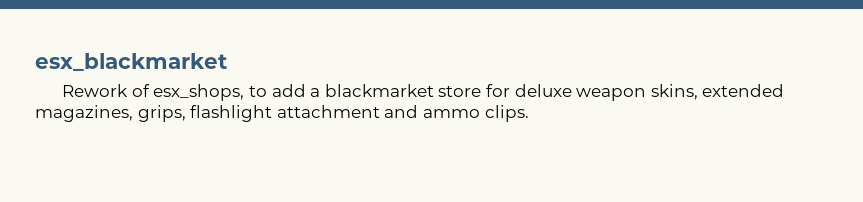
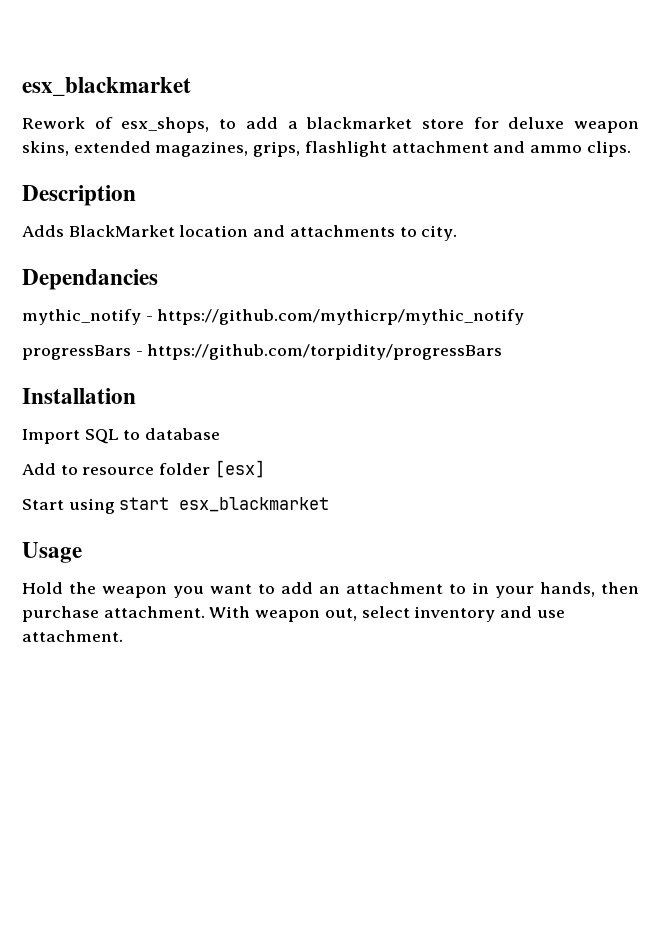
(529, 113) none -> [22,185,136,206] [22,225,458,241] [22,269,158,290] [22,309,525,325] [22,344,503,360] [22,388,136,404] [22,428,221,444] [22,460,265,478] [22,497,330,514] [22,542,82,563] [22,582,639,598] [22,606,565,622] [22,630,123,642] // Description // Adds BlackMarket location and attachments to city. // Dependancies // mythic_notify - https://github.com/mythicrp/mythic_notify // progressBars - https://github.com/torpidity/progressBars // Installation // Import SQL to database // Add to resource folder [esx] // Start using start esx_blackmarket // Usage // Hold the weapon you want to add an attachment to in your hands, then purchase attachment. With weapon out, select inventory and use attachment.

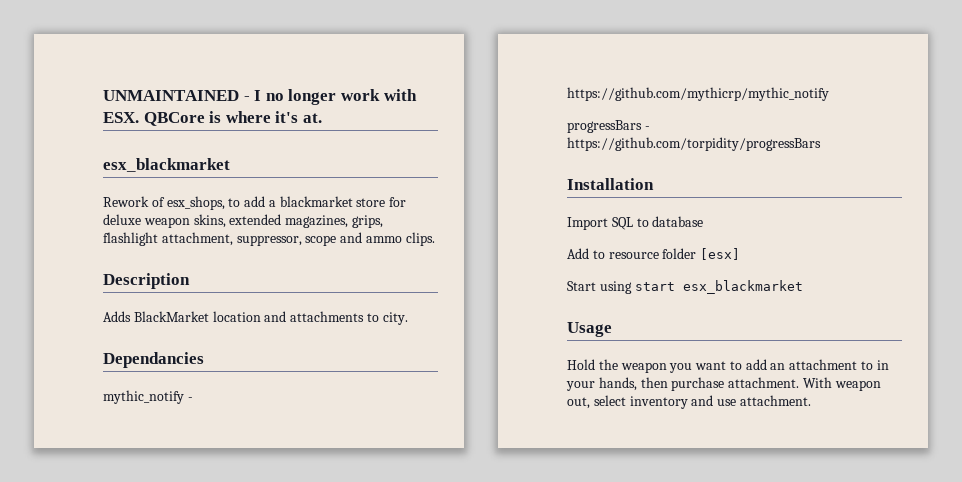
(22, 86) none -> [103,89,417,105] [103,111,322,126] UNMAINTAINED - I no longer work with ESX. QBCore is where it's at. //
[391,141,489,153] attachment -> [161,232,337,246] attachment, suppressor, scope

